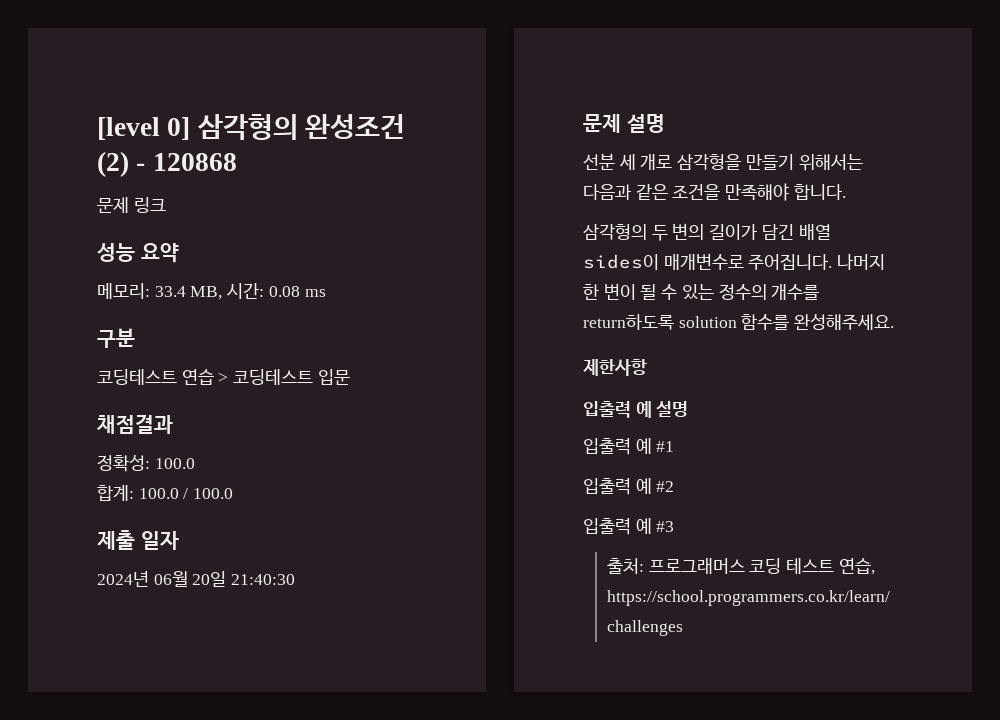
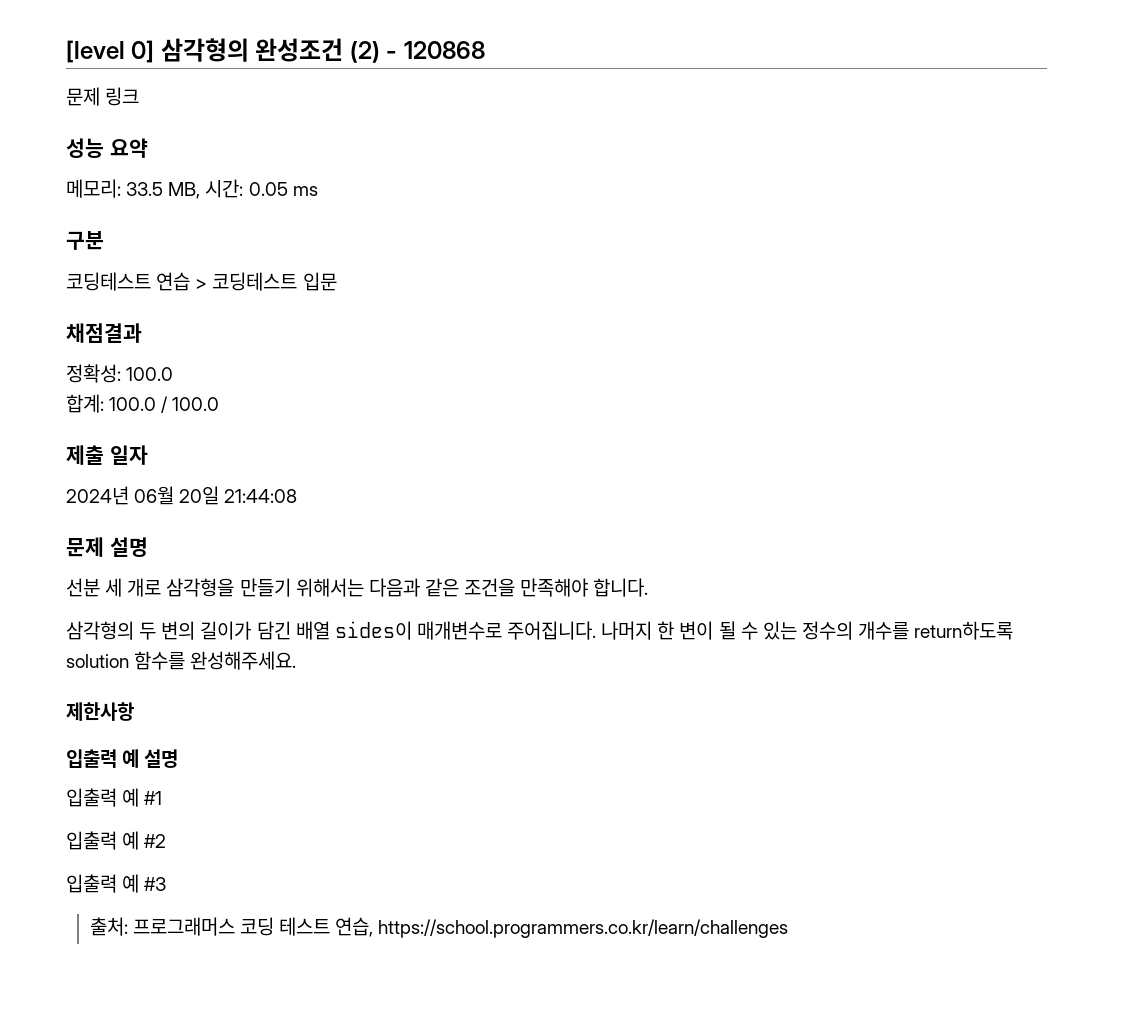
[154,286,186,297] 33.4 -> [126,182,164,196] 33.5
[268,286,300,297] 0.08 -> [248,182,288,196] 0.05
[231,574,296,585] 21:40:30 -> [224,489,298,503] 21:44:08

